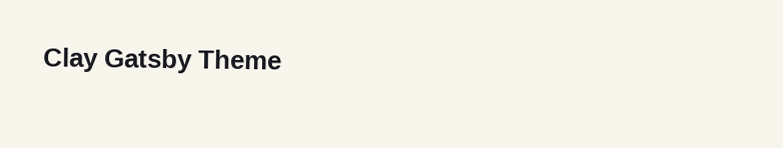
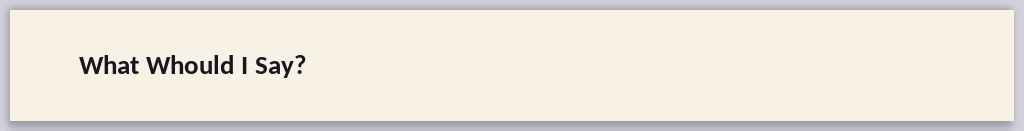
[43,47,283,74] Clay Gatsby Theme -> [79,55,308,78] What Whould I Say?

